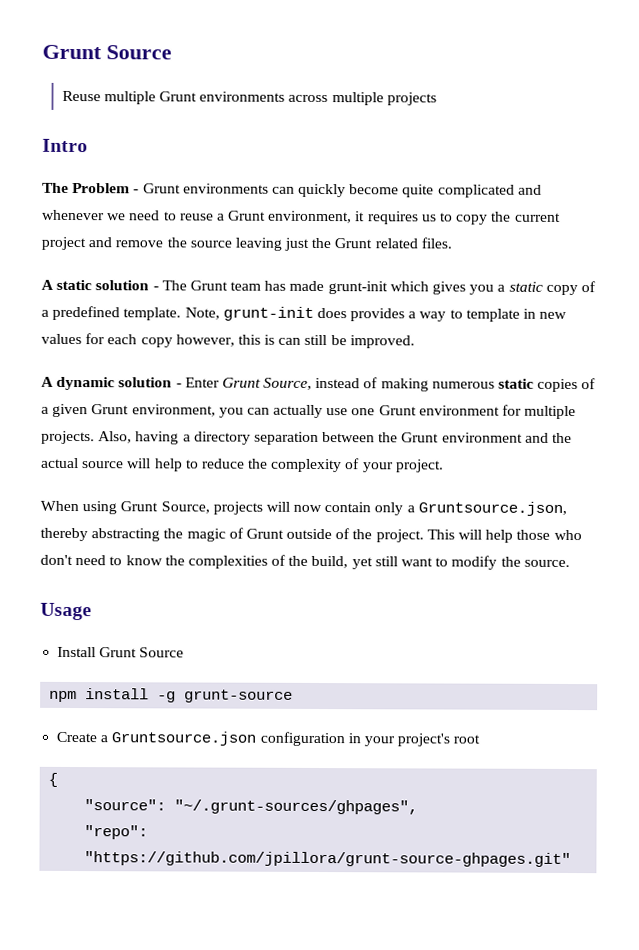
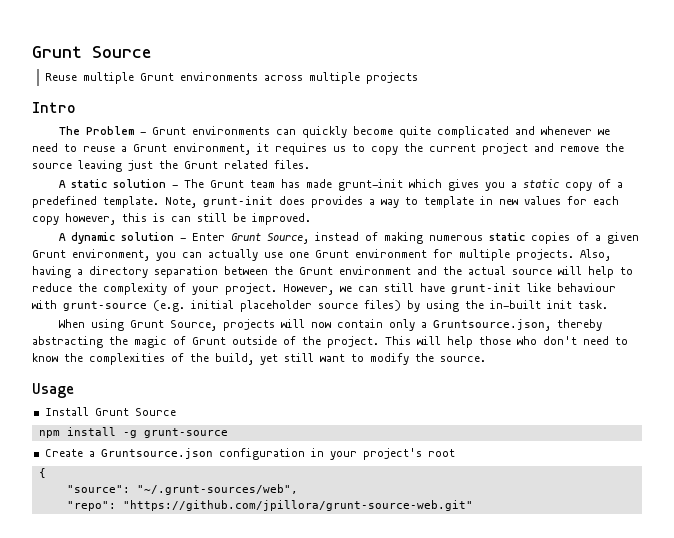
(444, 466) none -> [283,283,616,295] [32,300,608,312] However, we can still have grunt-init like behaviour with grunt-source (e.g. initial placeholder source files) by using the in-built init task.
[174,799,419,815] "~/.grunt-sources/ghpages", -> [136,484,298,495] "~/.grunt-sources/web",
[84,851,572,868] "https://github.com/jpillora/grunt-source-ghpages.git" -> [122,500,473,511] "https://github.com/jpillora/grunt-source-web.git"

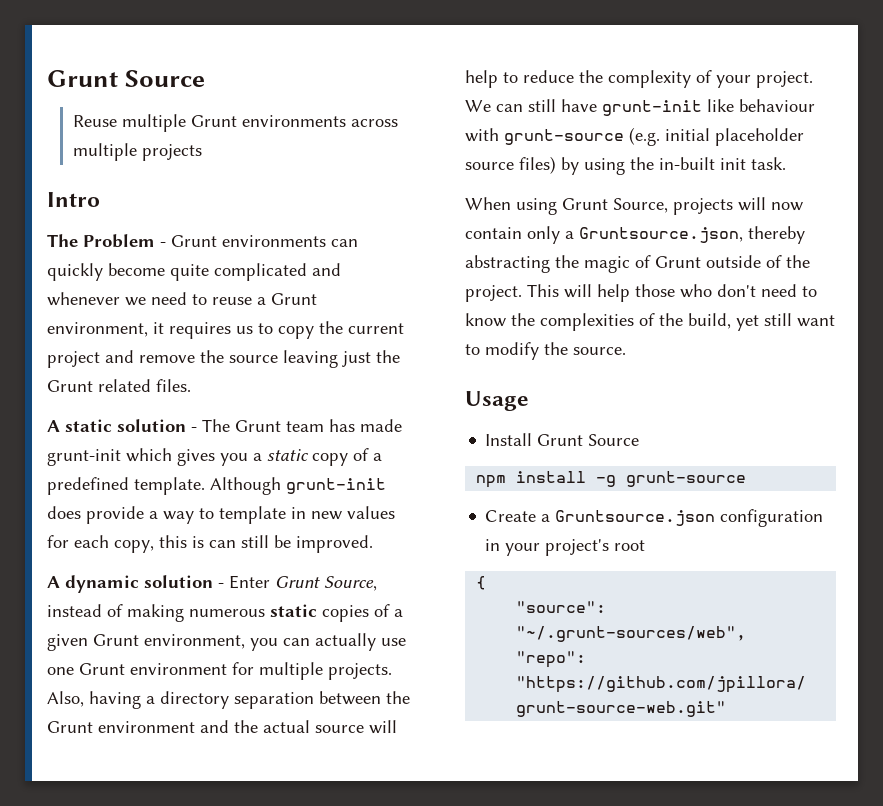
[165,197,197,208] Note, -> [210,477,281,495] Although
[311,196,363,208] provides -> [86,506,144,524] provide
[32,213,116,225] copy however, -> [114,540,154,553] copy,
[283,284,352,295] However, we -> [465,100,491,112] We

